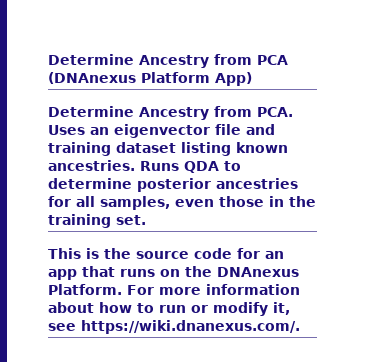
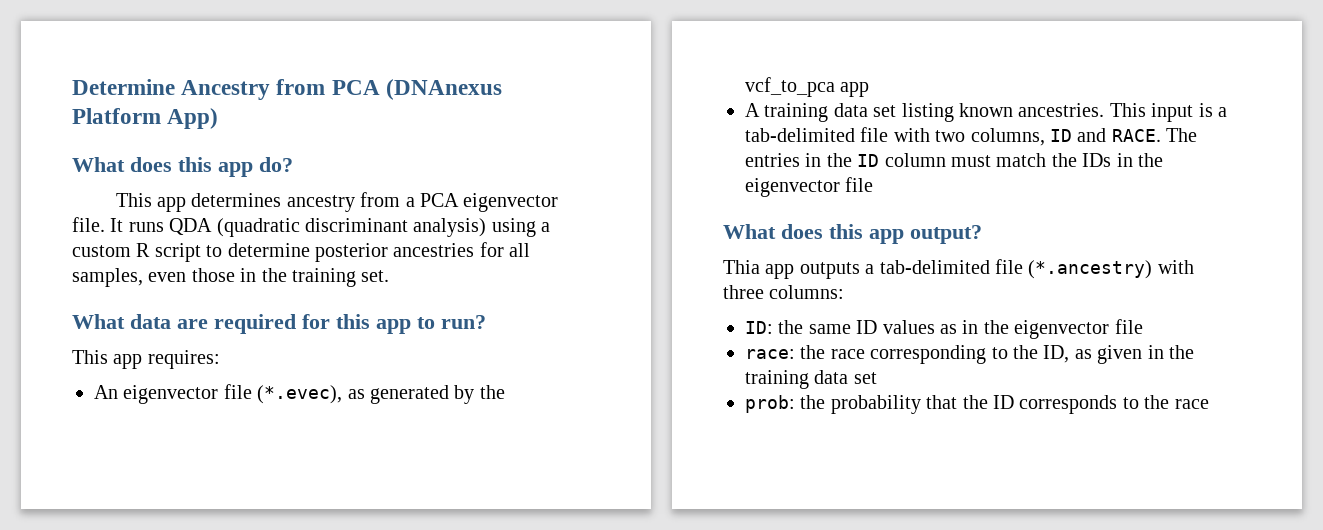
[48,106,293,120] [48,124,275,138] [48,142,288,156] [48,160,219,173] Determine Ancestry from PCA. Uses an eigenvector file and training dataset listing known ancestries. Runs QDA -> [72,157,293,177] [115,192,559,212] [72,217,551,237] [72,243,201,262] What does this app do? // This app determines ancestry from a PCA eigenvector file. It runs QDA (quadratic discriminant analysis) using a custom R script
[48,248,284,259] [48,266,299,280] [48,284,300,295] [48,302,290,316] [48,320,300,334] This is the source code for an app that runs on the DNAnexus Platform. For more information about how to run or modify it, see https://wiki.dnanexus.com/. -> [72,314,486,334] [72,350,220,369] [94,384,505,404] [745,77,870,97] [745,103,1227,122] [745,127,1198,146] [745,153,1163,167] [745,177,874,197] [723,224,982,244] [723,259,1194,279] [723,285,845,299] [745,319,1143,339] [745,345,1194,364] [745,370,877,389] [745,395,1209,414] What data are required for this app to run? // This app requires: // An eigenvector file (*.evec), as generated by the vcf_to_pca app // A training data set listing known ancestries. This input is a tab-delimited file with two columns, ID and RACE. The entries in the ID column must match the IDs in the eigenvector file // What does this app output? // Thia app outputs a tab-delimited file (*.ancestry) with three columns: // ID: the same ID values as in the eigenvector file // race: the race corresponding to the ID, as given in the training data set // prob: the probability that the ID corresponds to the race

